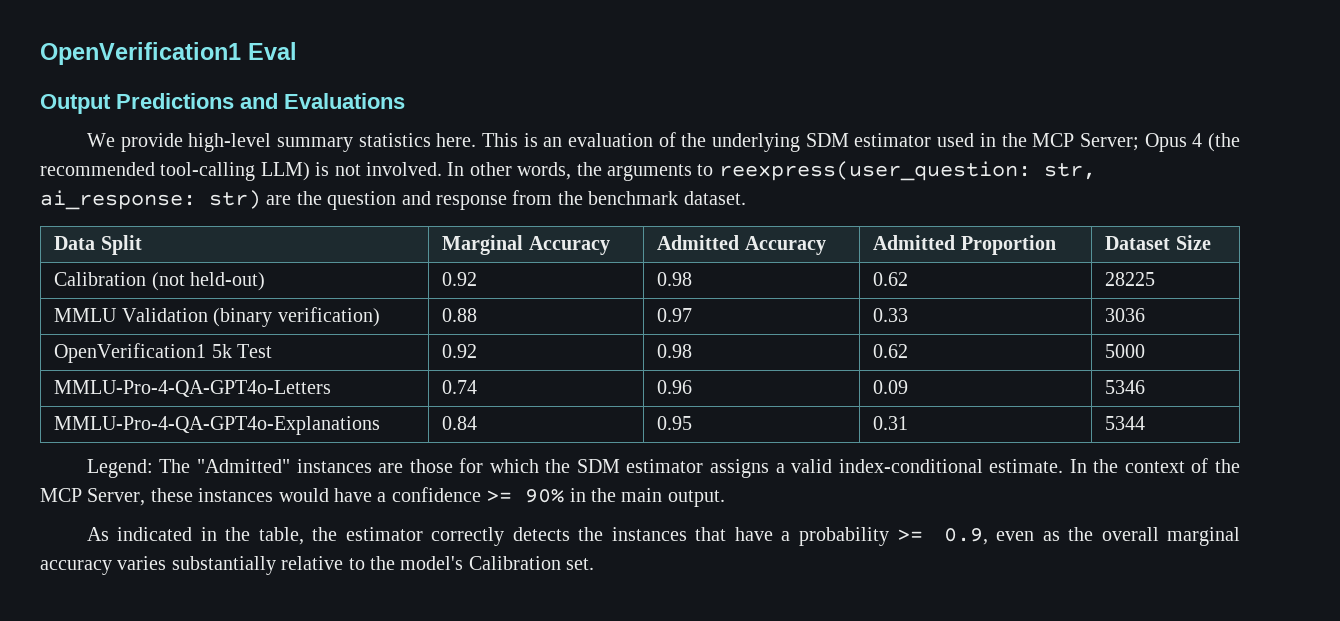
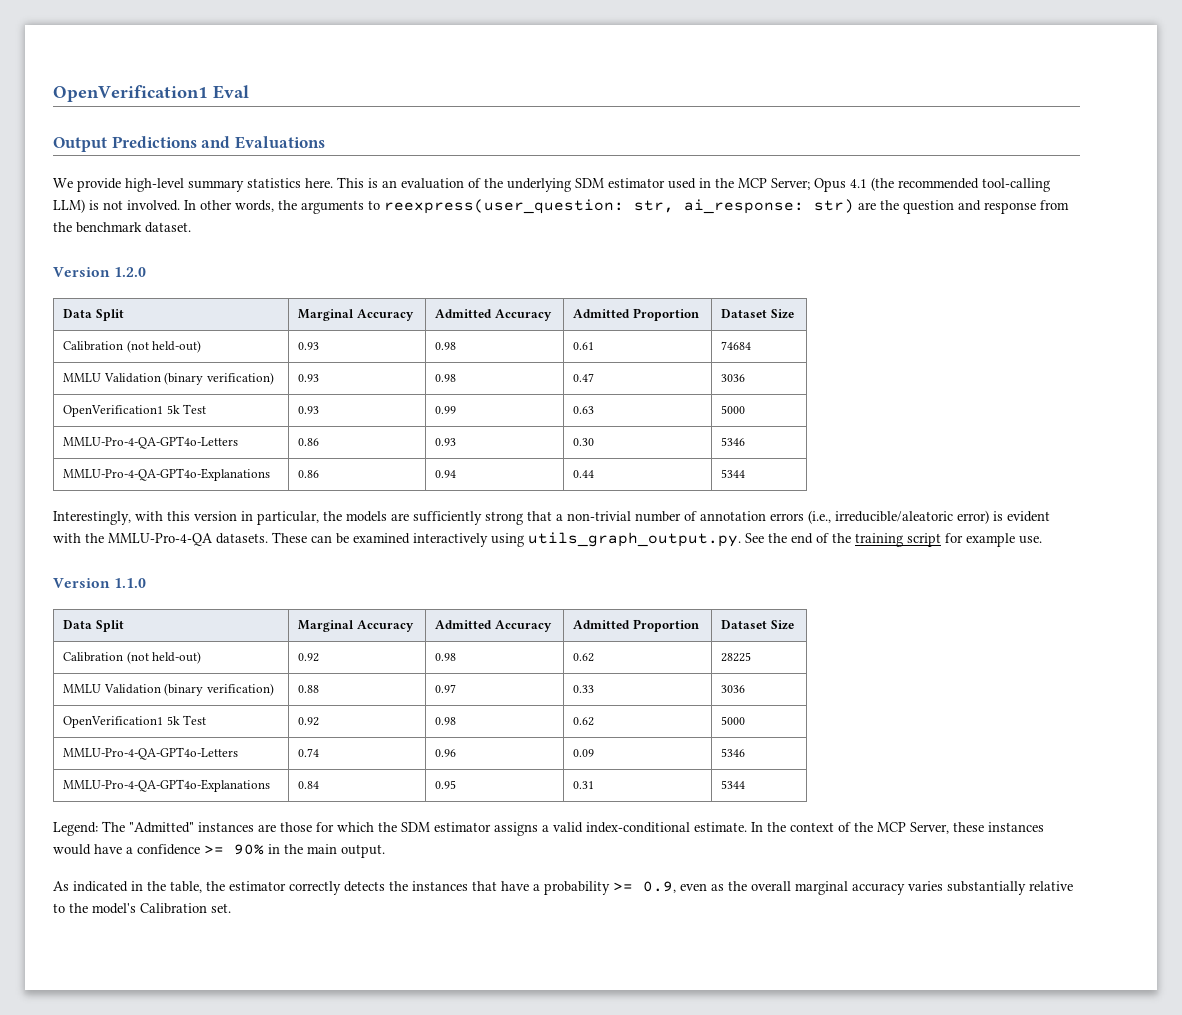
[1192,133,1203,147] 4 -> [850,179,867,188] 4.1
(746, 198) none -> [53,267,147,277] [63,309,124,321] [298,309,414,321] [435,309,552,321] [573,308,699,321] [721,309,794,319] [63,340,202,353] [298,342,320,350] [435,342,457,350] [573,342,595,350] [721,341,752,350] [63,372,274,385] [298,374,320,382] [435,374,457,382] [573,373,595,382] [721,374,746,382] [63,404,207,417] [298,406,320,414] [435,406,457,414] [573,406,595,414] [721,405,746,414] [63,436,239,449] [298,438,320,446] [435,438,457,446] [573,438,595,446] [721,437,746,446] [63,468,271,481] [298,470,320,478] [435,470,457,478] [573,470,595,478] [721,469,746,478] [53,510,1050,525] [53,532,1042,547] [53,578,147,588] // Version 1.2.0 // Data Split | Marginal Accuracy | Admitted Accuracy | Admitted Proportion | Dataset Size // Calibration (not held-out) | 0.93 | 0.98 | 0.61 | 74684 // MMLU Validation (binary verification) | 0.93 | 0.98 | 0.47 | 3036 // OpenVerification1 5k Test | 0.93 | 0.99 | 0.63 | 5000 // MMLU-Pro-4-QA-GPT4o-Letters | 0.86 | 0.93 | 0.30 | 5346 // MMLU-Pro-4-QA-GPT4o-Explanations | 0.86 | 0.94 | 0.44 | 5344 // Interestingly, with this version in particular, the models are sufficiently strong that a non-trivial number of annotation errors (i.e., irreducible/aleatoric error) is evident with the MMLU-Pro-4-QA datasets. These can be examined interactively using utils_graph_output.py. See the end of the training script for example use. // Version 1.1.0

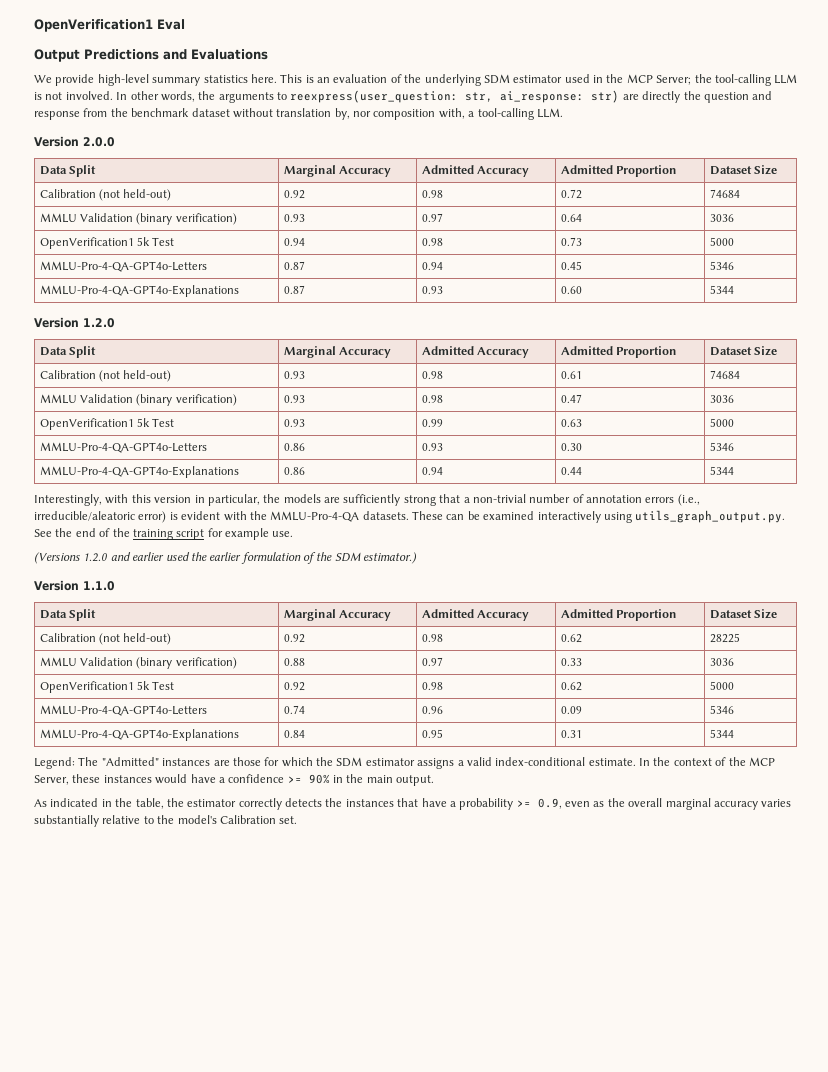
[814,177,1050,192] [53,199,85,213] Opus 4.1 (the recommended tool-calling LLM) -> [694,74,798,86] the tool-calling LLM
(876, 206) none -> [642,91,681,103] directly
[145,222,191,233] dataset. -> [191,108,563,120] [34,136,115,147] [39,165,97,177] [283,165,392,177] [421,165,530,177] [560,165,678,177] [709,165,778,175] [39,189,172,201] [283,190,305,199] [421,190,443,198] [560,189,582,199] [709,189,740,198] [39,213,237,225] [283,214,305,222] [421,213,443,222] [560,214,582,222] [709,214,734,222] [39,237,175,249] [283,238,305,246] [421,238,443,246] [560,237,582,246] [709,237,734,246] [39,261,207,272] [283,261,305,270] [421,262,443,270] [560,261,582,270] [709,261,734,270] [39,285,239,297] [283,285,305,294] [421,286,443,294] [560,286,582,294] [709,285,734,294] dataset without translation by, nor composition with, a tool-calling LLM. // Version 2.0.0 // Data Split | Marginal Accuracy | Admitted Accuracy | Admitted Proportion | Dataset Size // Calibration (not held-out) | 0.92 | 0.98 | 0.72 | 74684 // MMLU Validation (binary verification) | 0.93 | 0.97 | 0.64 | 3036 // OpenVerification1 5k Test | 0.94 | 0.98 | 0.73 | 5000 // MMLU-Pro-4-QA-GPT4o-Letters | 0.87 | 0.94 | 0.45 | 5346 // MMLU-Pro-4-QA-GPT4o-Explanations | 0.87 | 0.93 | 0.60 | 5344
(1042, 540) none -> [34,552,418,564] // (Versions 1.2.0 and earlier used the earlier formulation of the SDM estimator.)

